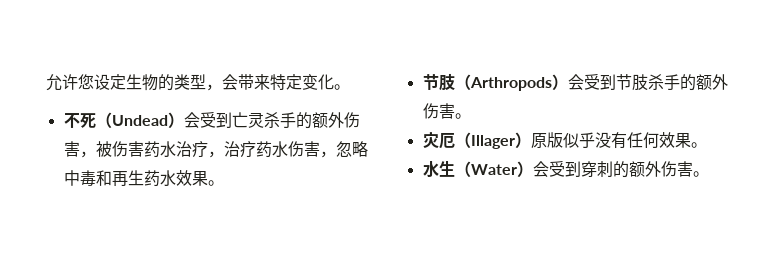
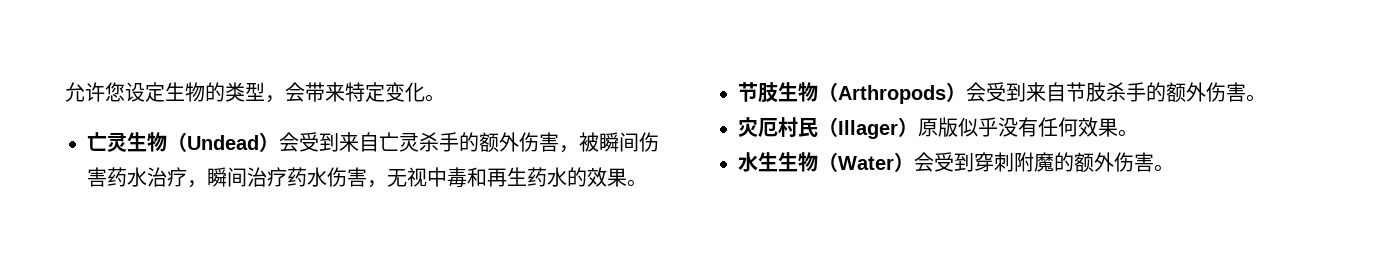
[63,113,96,128] 不死 -> [87,132,167,152] 亡灵生物
(232, 120) none -> [339,132,379,152] 来自
(112, 149) none -> [599,132,639,152] 瞬间
(224, 154) none -> [207,167,247,187] 瞬间
[335,141,368,157] 忽略 -> [387,167,427,187] 无视
(176, 178) none -> [567,167,587,187] 的
(455, 82) none -> [778,82,818,102] 生物
(616, 82) none -> [1026,82,1066,102] 来自
(455, 141) none -> [778,117,818,137] 村民
(455, 169) none -> [778,152,818,172] 生物
(613, 169) none -> [1014,152,1054,172] 附魔

